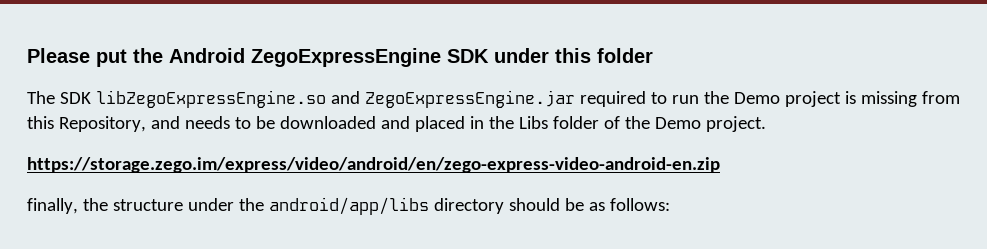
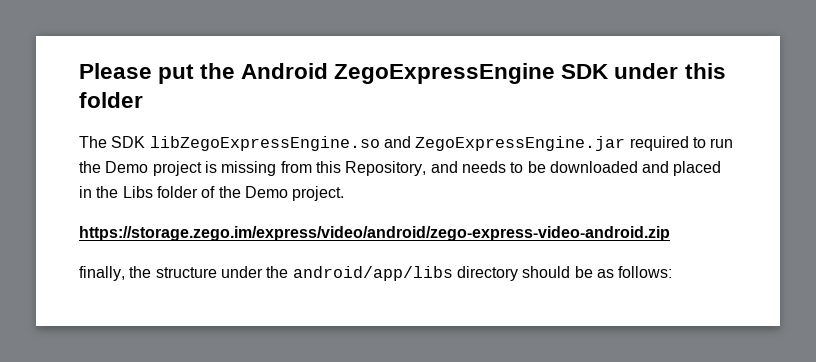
[27,157,720,173] https://storage.zego.im/express/video/android/en/zego-express-video-android-en.zip -> [79,226,670,241] https://storage.zego.im/express/video/android/zego-express-video-android.zip

